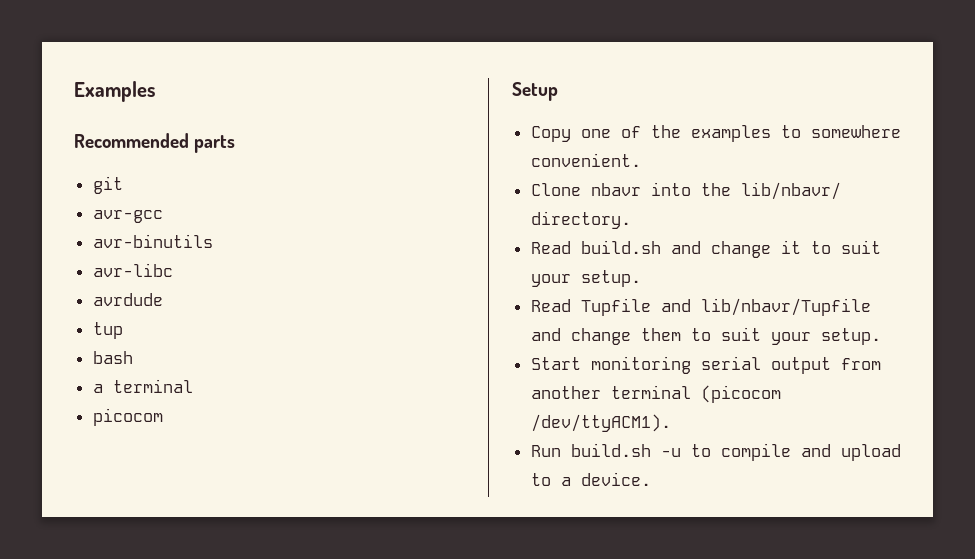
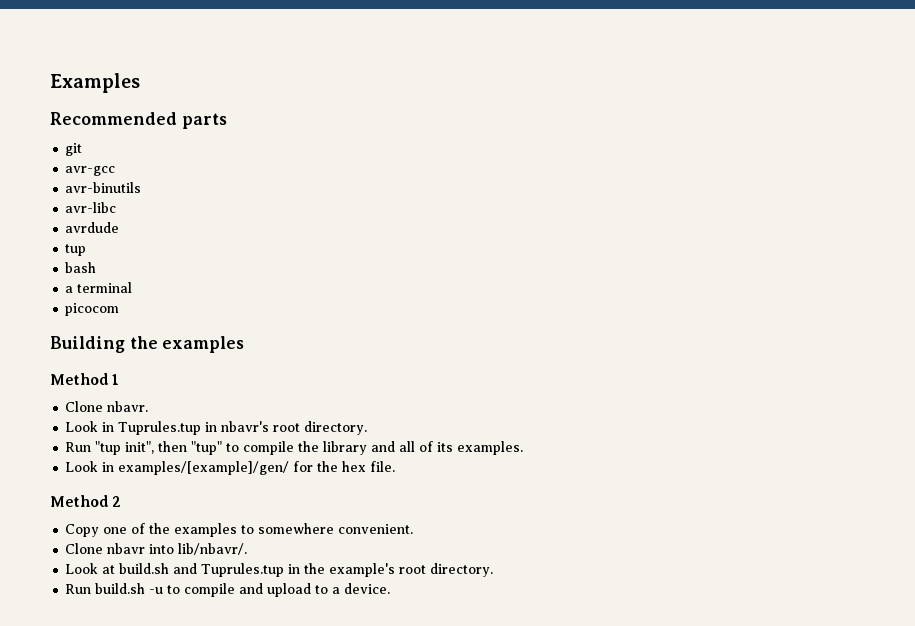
[512,82,558,101] Setup -> [50,336,245,353] [50,373,120,385] [65,401,149,412] [65,421,368,435] [65,441,524,455] [65,461,396,475] [50,495,122,507] Building the examples // Method 1 // Clone nbavr. // Look in Tuprules.tup in nbavr's root directory. // Run "tup init", then "tup" to compile the library and all of its examples. // Look in examples/[example]/gen/ for the hex file. // Method 2
[700,182,841,200] [530,211,631,229] [530,240,881,258] [530,270,641,287] [530,298,871,316] [530,327,881,345] [530,356,881,374] [530,385,781,403] [530,414,671,432] the lib/nbavr/ directory. // Read build.sh and change it to suit your setup. // Read Tupfile and lib/nbavr/Tupfile and change them to suit your setup. // Start monitoring serial output from another terminal (picocom /dev/ttyACM1). -> [178,543,248,555] [65,563,494,577] lib/nbavr/. // Look at build.sh and Tuprules.tup in the example's root directory.

